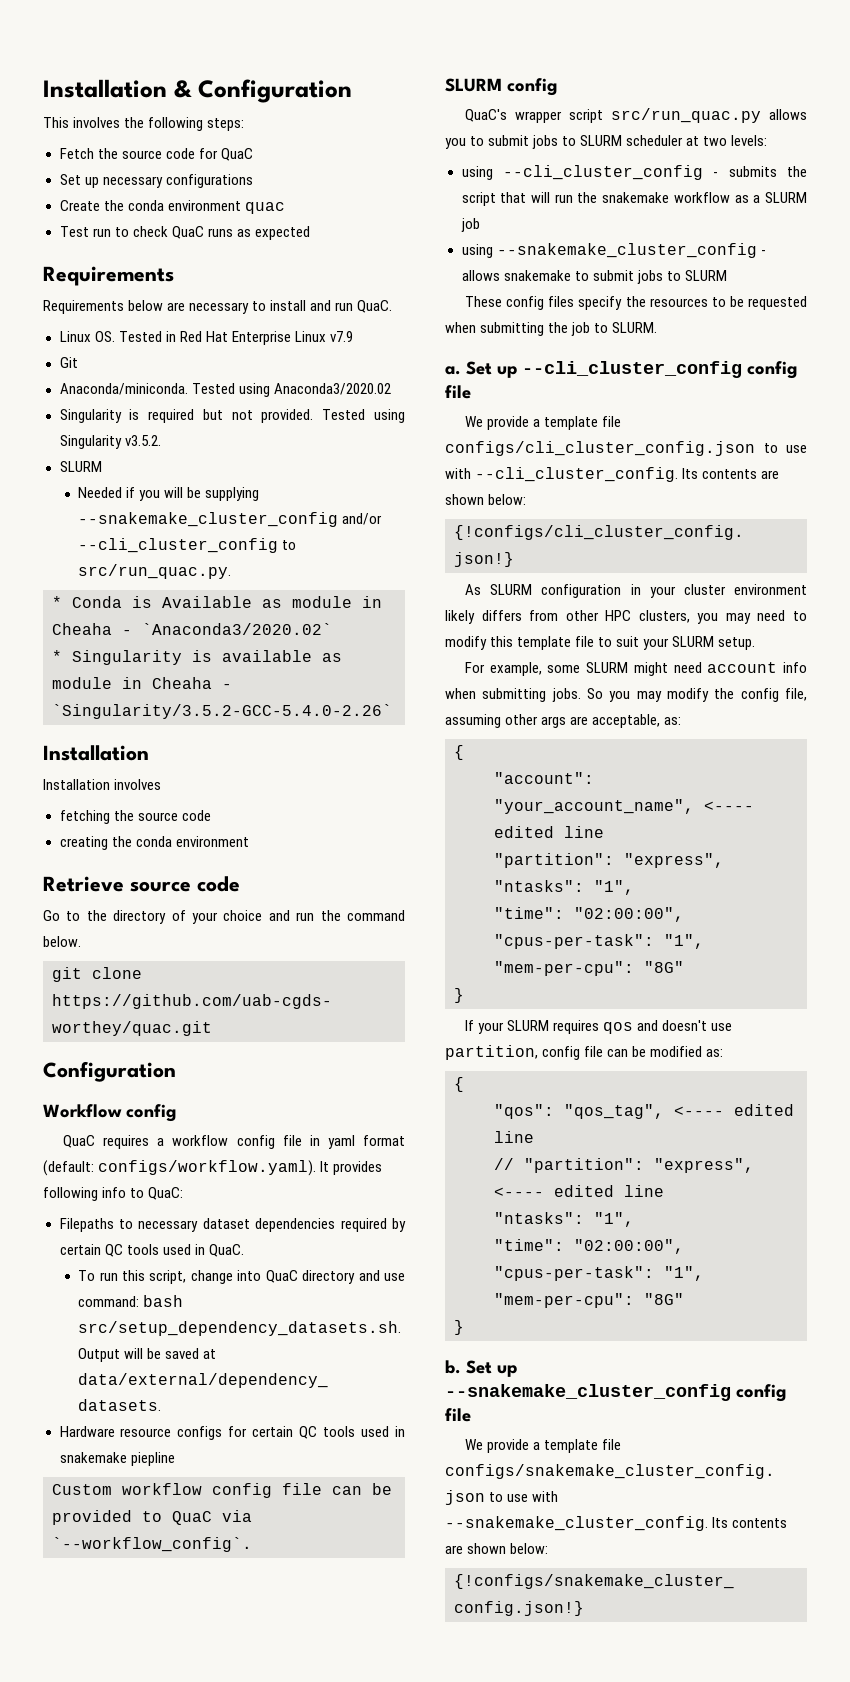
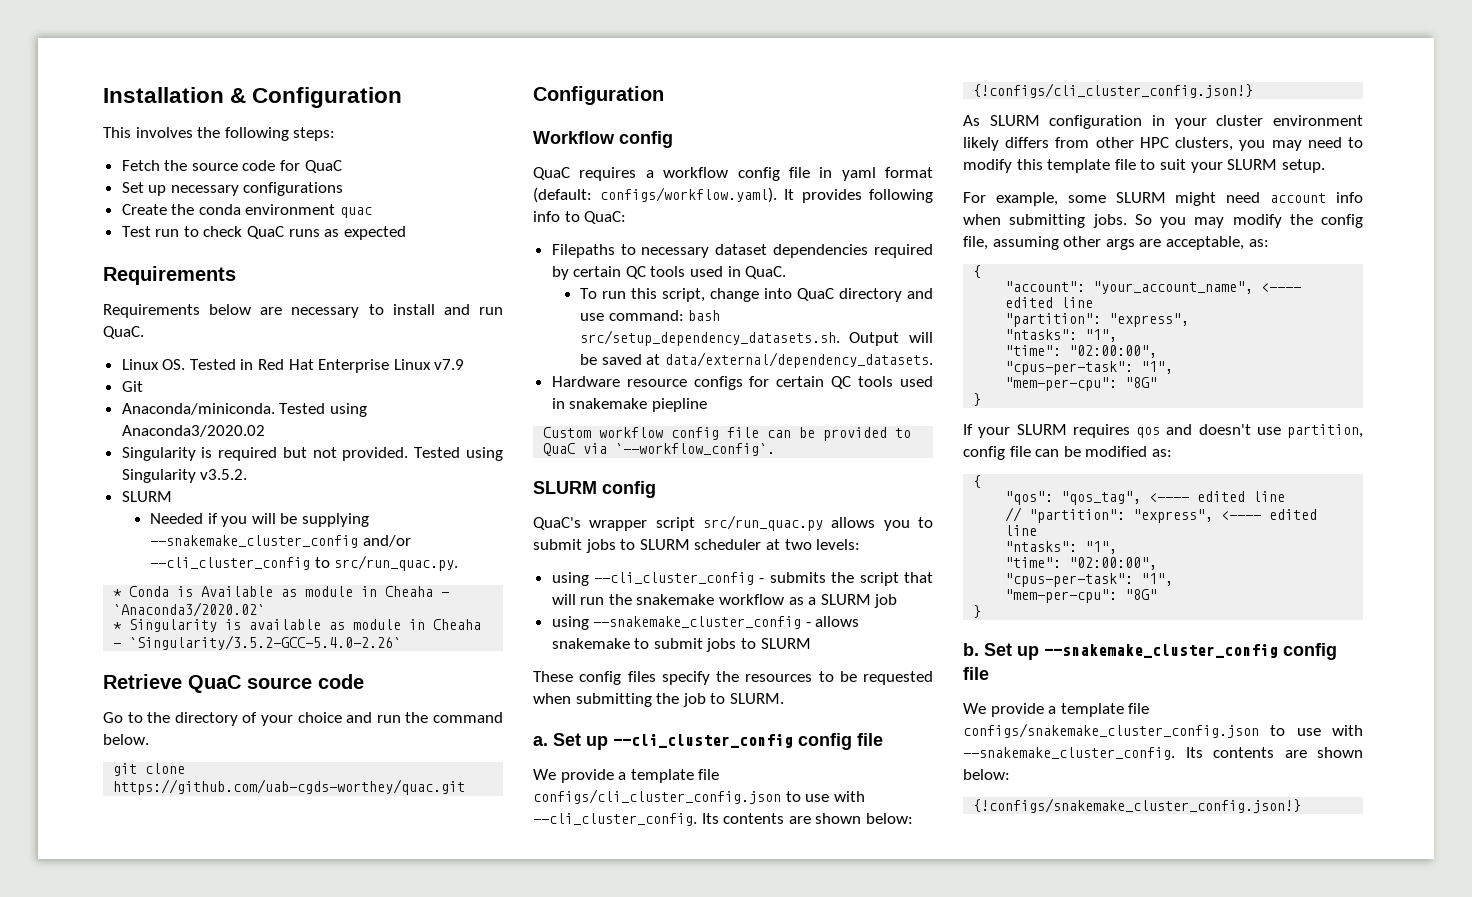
[43,745,149,761] [43,779,162,790] [59,810,211,824] [59,836,249,850] // Installation // Installation involves // fetching the source code // creating the conda environment -> (402, 642) none
(124, 884) none -> [188,675,241,693] QuaC

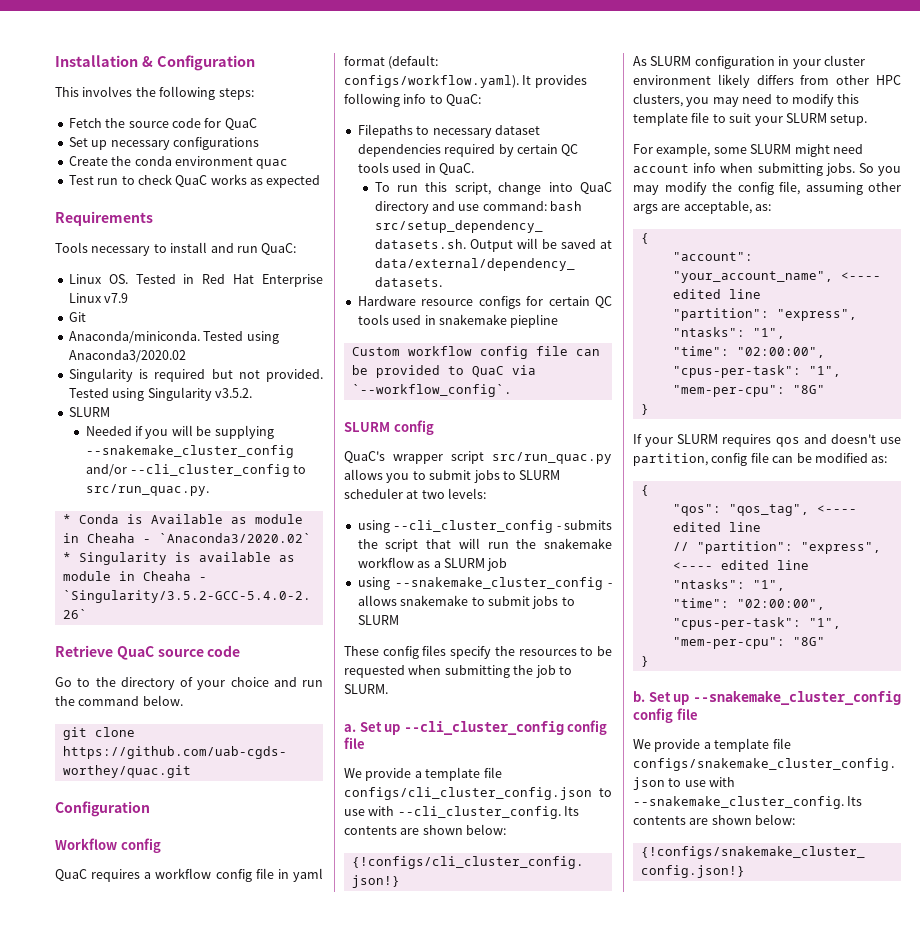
[288,229,320,237] runs -> [210,174,247,185] works
[103,304,283,318] Requirements below are -> [55,242,88,253] Tools
[103,326,144,339] QuaC. -> [261,243,297,255] QuaC:

